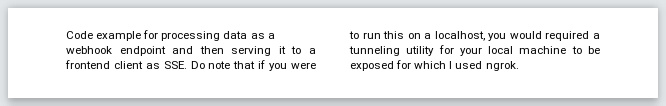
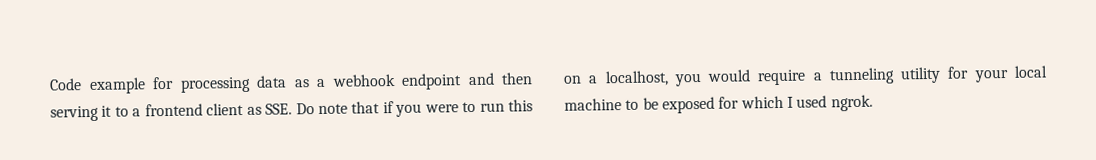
[545,31,590,41] required -> [757,69,807,86] require

